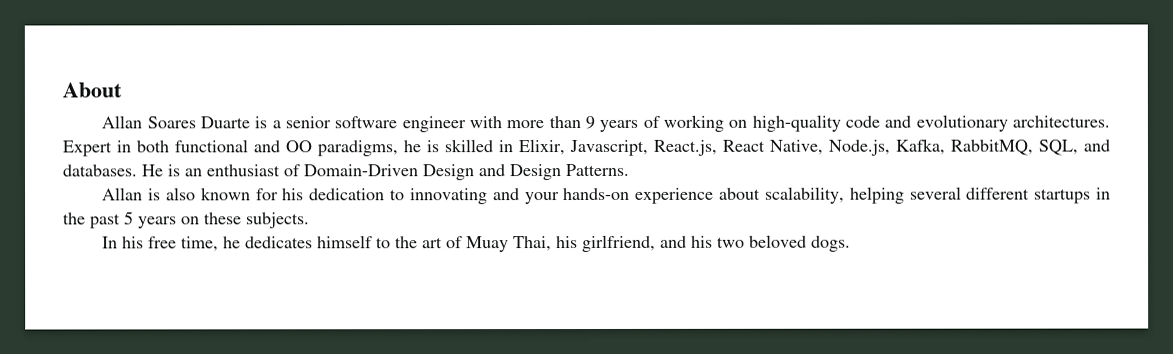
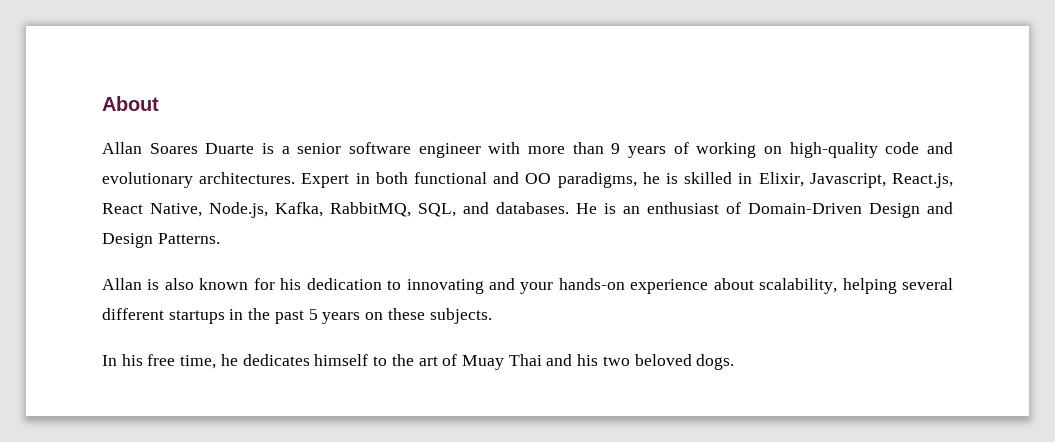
[513,234,657,253] Thai, his girlfriend, -> [508,354,542,366] Thai

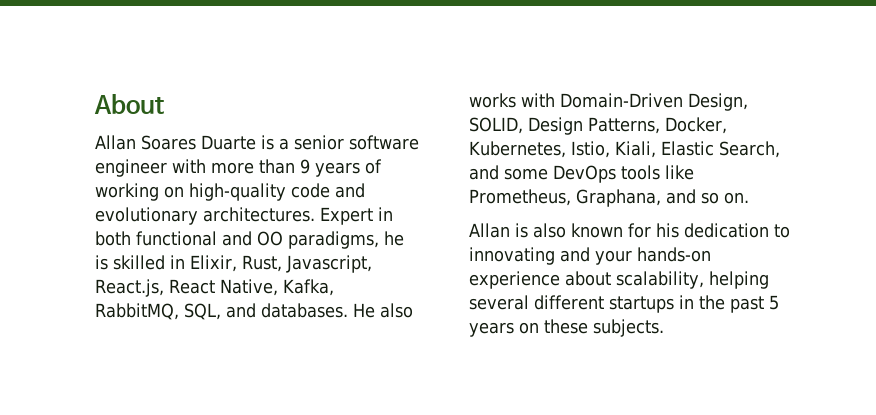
(804, 179) none -> [242,255,282,272] Rust,
[209,202,268,218] Node.js, -> (278, 287) none
[604,202,953,218] [102,233,220,248] is an enthusiast of Domain-Driven Design and Design Patterns. -> [380,303,413,318] [469,93,748,111] [469,117,727,135] [469,141,780,158] [469,165,694,183] [469,189,749,207] also works with Domain-Driven Design, SOLID, Design Patterns, Docker, Kubernetes, Istio, Kiali, Elastic Search, and some DevOps tools like Prometheus, Graphana, and so on.
[102,354,735,370] // In his free time, he dedicates himself to the art of Muay Thai and his two beloved dogs. -> (664, 328) none

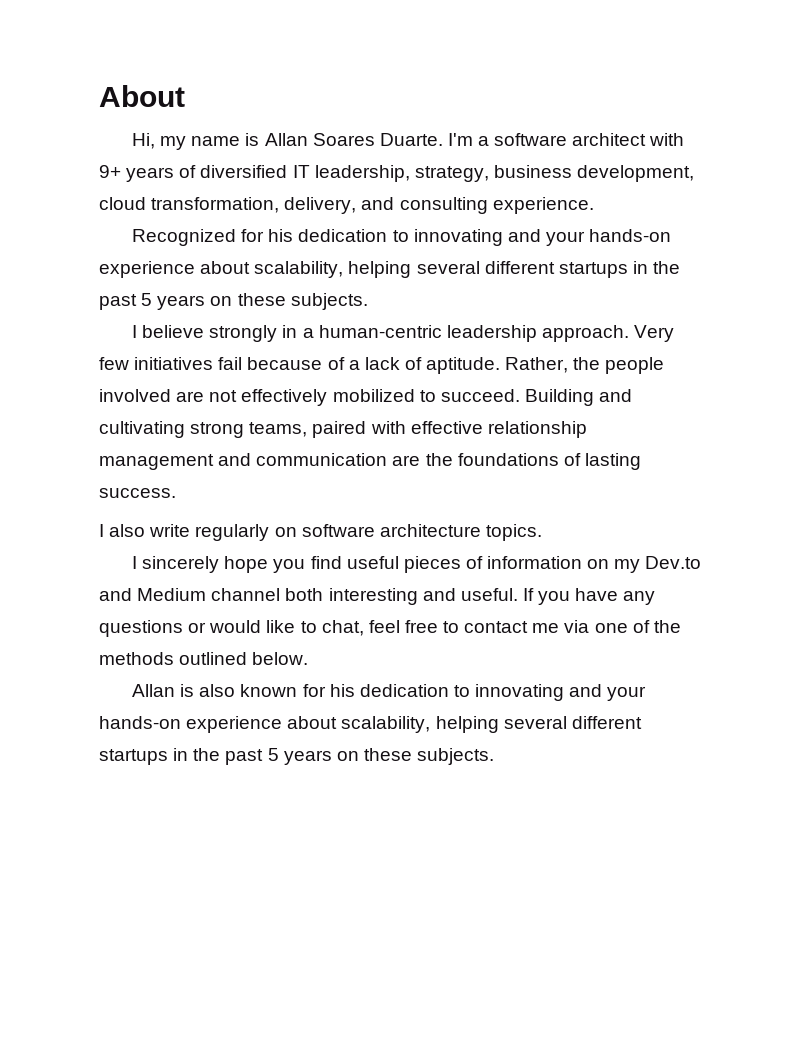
[95,135,419,150] [95,159,382,177] [95,183,365,201] [95,207,393,225] [95,231,404,249] [95,255,372,273] [95,279,334,297] [95,303,413,320] [469,93,748,111] [469,117,727,135] [469,141,780,158] [469,165,694,183] [469,189,749,207] Allan Soares Duarte is a senior software engineer with more than 9 years of working on high-quality code and evolutionary architectures. Expert in both functional and OO paradigms, he is skilled in Elixir, Rust, Javascript, React.js, React Native, Kafka, RabbitMQ, SQL, and databases. He also works with Domain-Driven Design, SOLID, Design Patterns, Docker, Kubernetes, Istio, Kiali, Elastic Search, and some DevOps tools like Prometheus, Graphana, and so on. -> [132,133,685,150] [99,165,695,182] [99,197,594,214] [132,229,672,246] [99,261,681,278] [99,293,368,310] [132,325,675,342] [99,357,665,374] [99,389,633,406] [99,421,587,438] [99,453,641,470] [99,488,176,498] [99,524,542,541] [132,556,702,573] [99,588,656,605] [99,620,681,637] [99,652,309,665] Hi, my name is Allan Soares Duarte. I'm a software architect with 9+ years of diversified IT leadership, strategy, business development, cloud transformation, delivery, and consulting experience. // Recognized for his dedication to innovating and your hands-on experience about scalability, helping several different startups in the past 5 years on these subjects. // I believe strongly in a human-centric leadership approach. Very few initiatives fail because of a lack of aptitude. Rather, the people involved are not effectively mobilized to succeed. Building and cultivating strong teams, paired with effective relationship management and communication are the foundations of lasting success. // I also write regularly on software architecture topics. // I sincerely hope you find useful pieces of information on my Dev.to and Medium channel both interesting and useful. If you have any questions or would like to chat, feel free to contact me via one of the methods outlined below.

